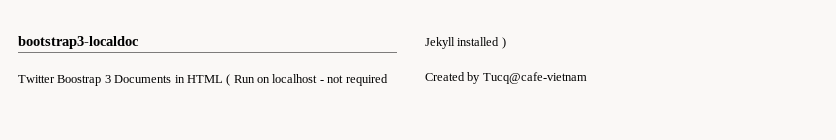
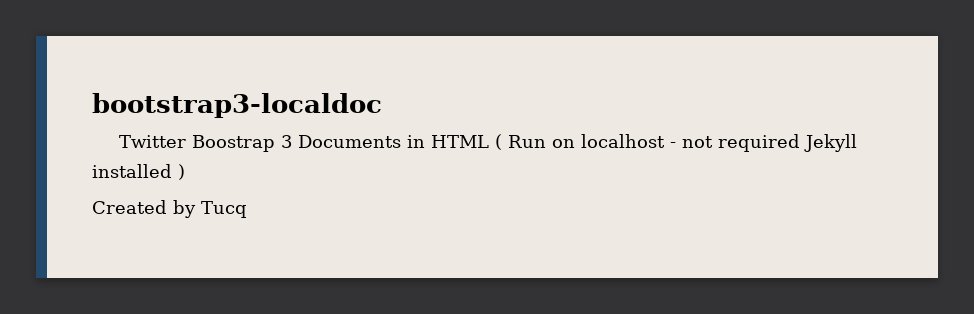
[482,72,587,84] Tucq@cafe-vietnam -> [201,201,247,218] Tucq

